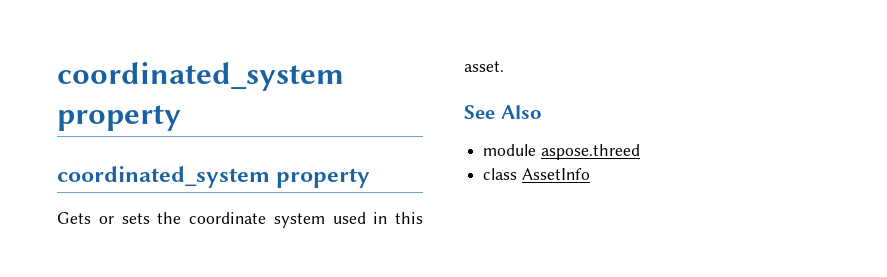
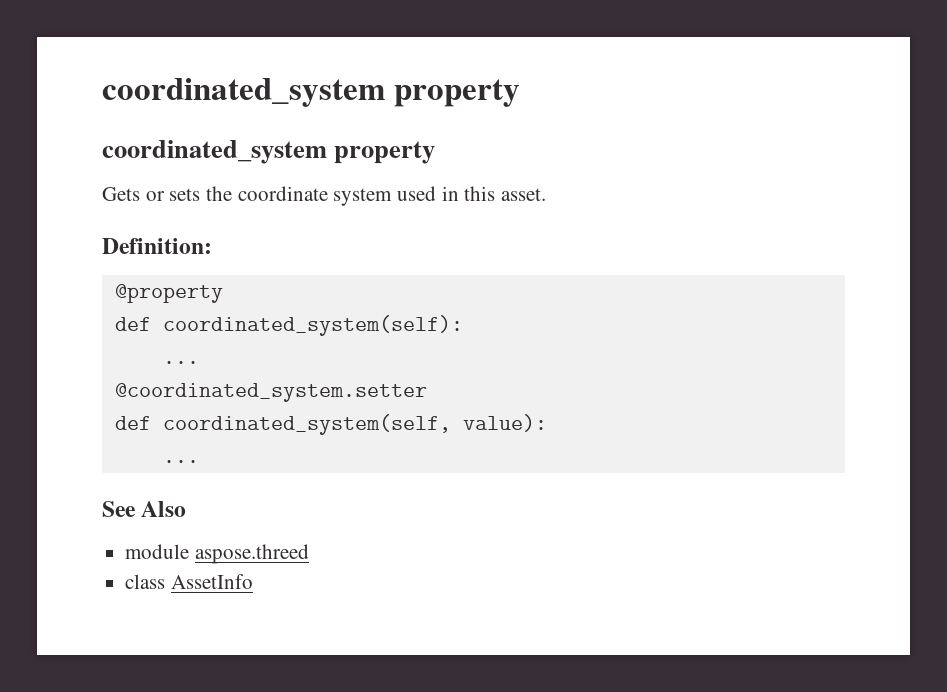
(504, 66) none -> [102,238,212,254] [114,284,223,303] [114,315,463,336] [162,361,199,364] [114,383,427,402] [114,414,547,435] [162,460,199,463] // Definition: // @property // def coordinated_system(self): // ... // @coordinated_system.setter // def coordinated_system(self, value): // ...

